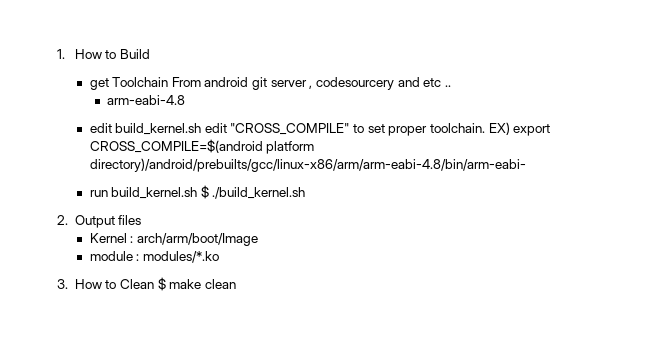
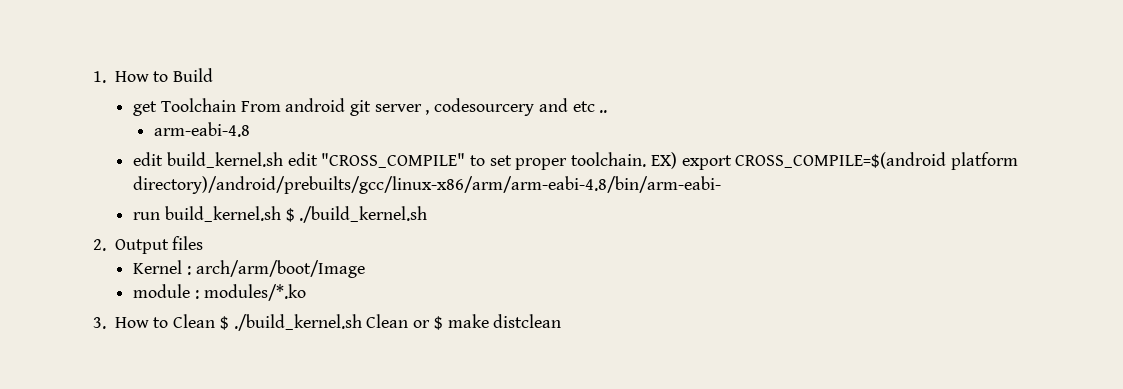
[169,279,236,289] make clean -> [233,314,562,331] ./build_kernel.sh Clean or $ make distclean

